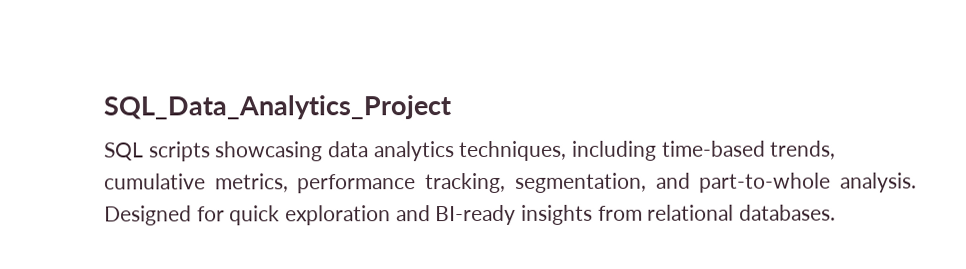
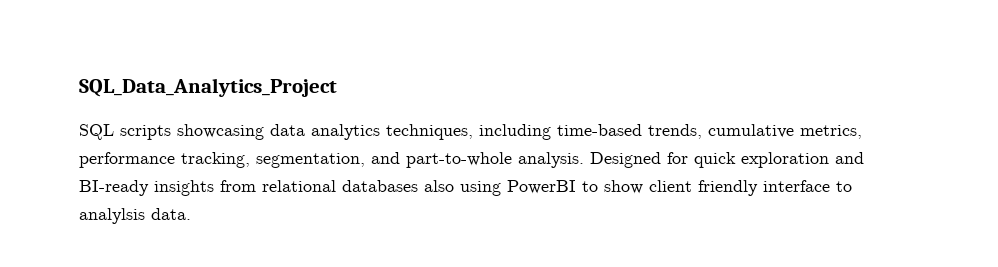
[739,204,837,221] databases. -> [342,180,852,196] [79,208,191,224] databases also using PowerBI to show client friendly interface to analylsis data.

